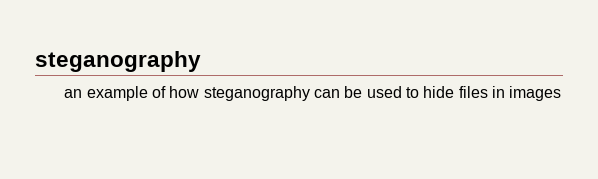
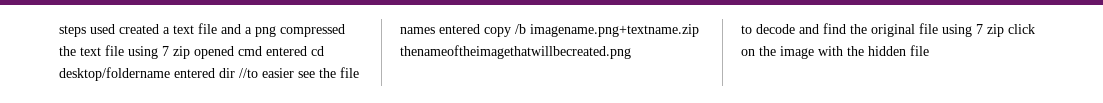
[35,51,201,72] [64,86,562,101] steganography // an example of how steganography can be used to hide files in images -> [59,23,345,37] [59,45,324,59] [59,67,359,81] [400,24,699,37] [400,45,631,59] [741,23,1035,37] [741,45,929,59] steps used created a text file and a png compressed the text file using 7 zip opened cmd entered cd desktop/foldername entered dir //to easier see the file names entered copy /b imagename.png+textname.zip thenameoftheimagethatwillbecreated.png // to decode and find the original file using 7 zip click on the image with the hidden file

